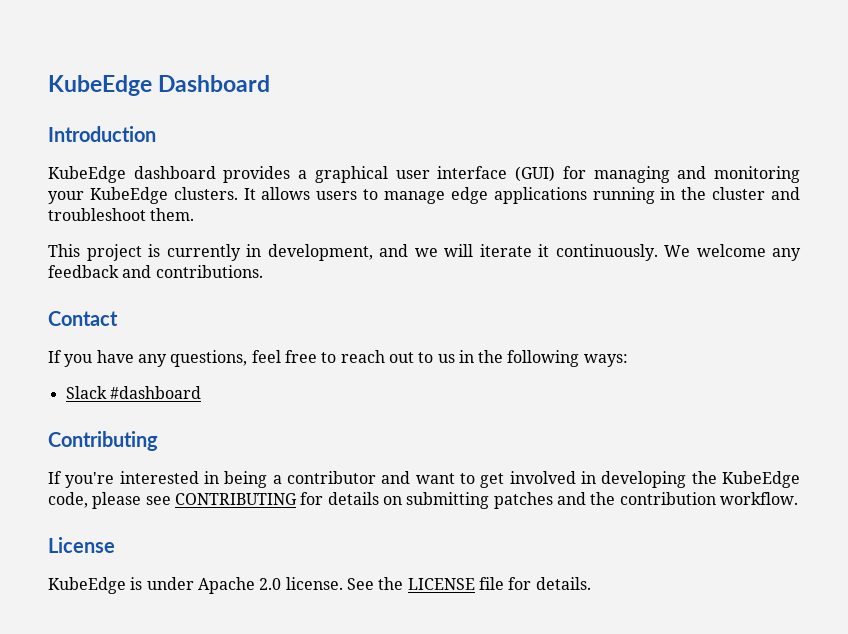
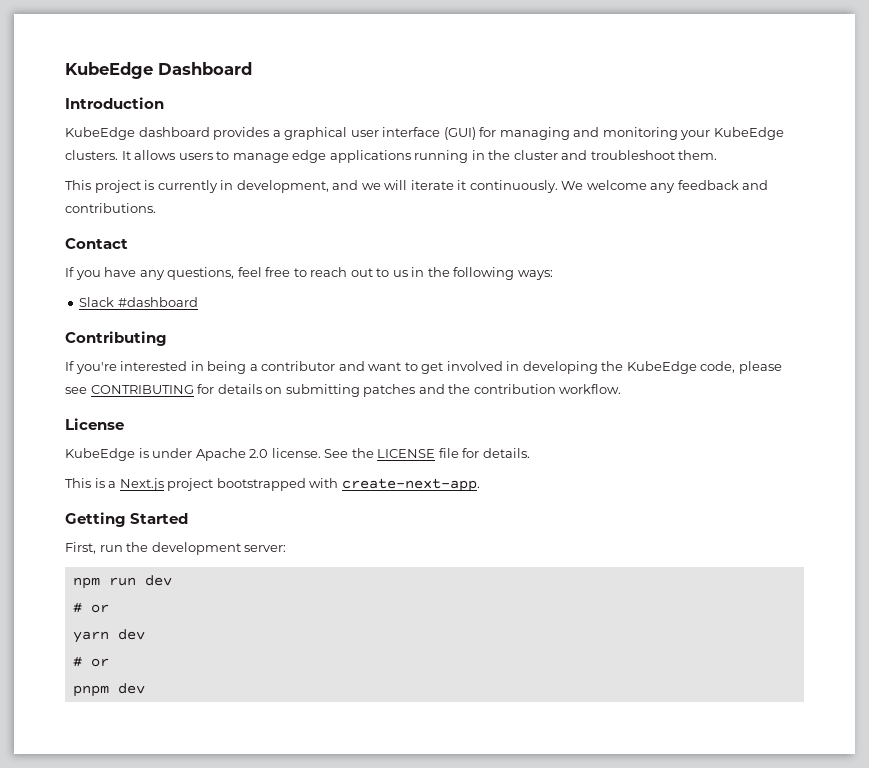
(591, 583) none -> [65,478,480,492] [65,512,189,527] [65,542,287,555] [72,575,172,589] [72,602,109,613] [72,629,145,643] [72,656,109,667] [72,683,145,697] // This is a Next.js project bootstrapped with create-next-app. // Getting Started // First, run the development server: // npm run dev // # or // yarn dev // # or // pnpm dev

